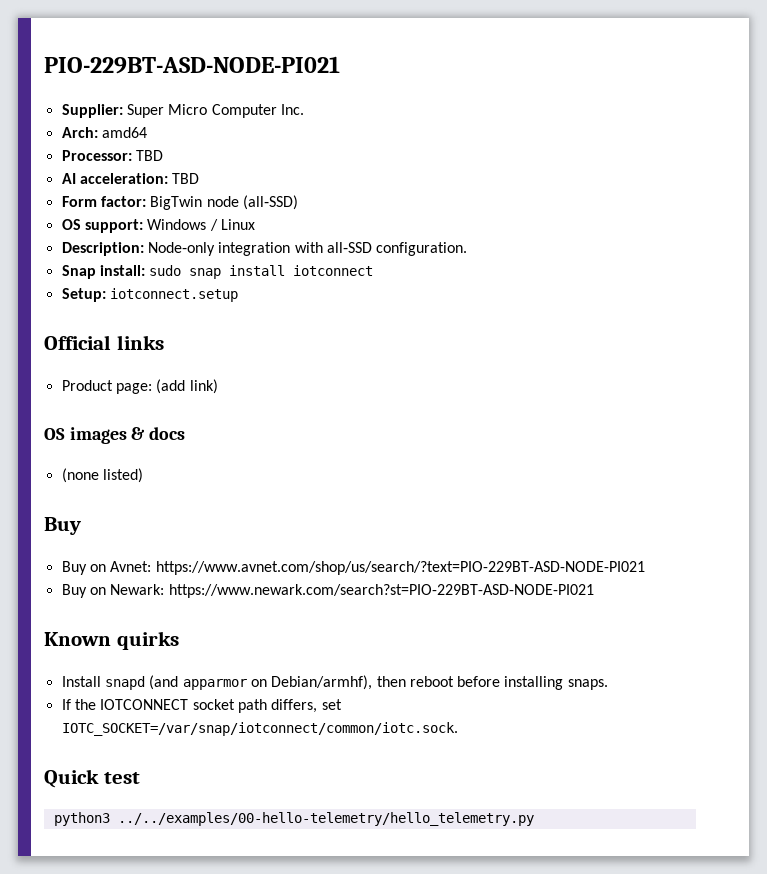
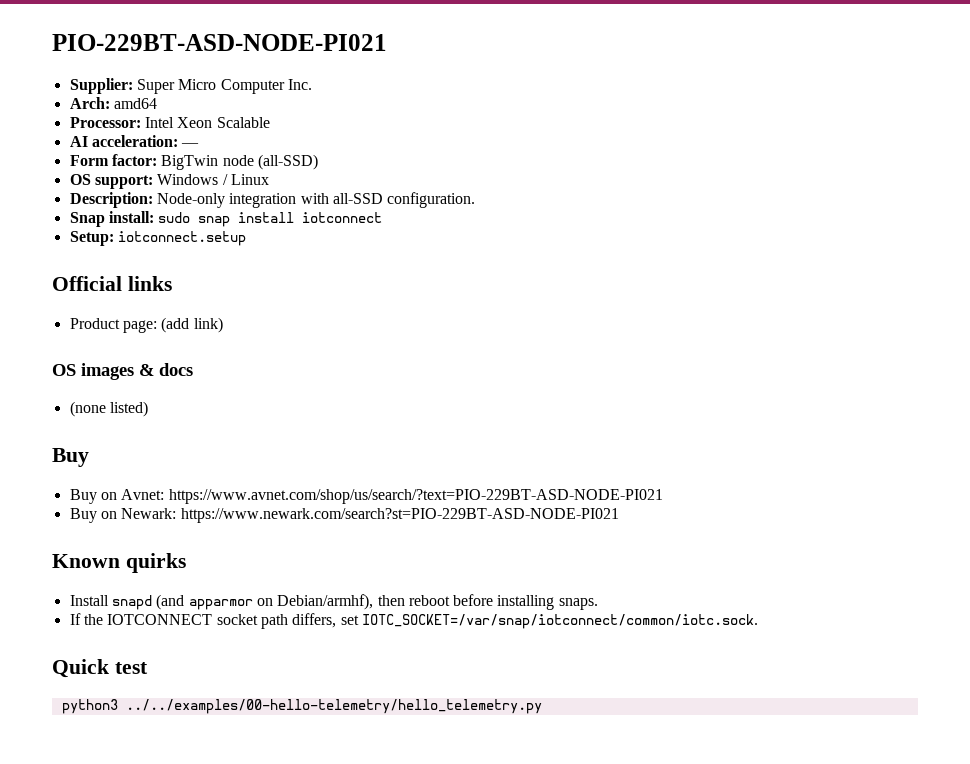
[135,150,163,161] TBD -> [144,117,270,128] Intel Xeon Scalable
[172,173,200,184] TBD -> [181,143,200,147] —

